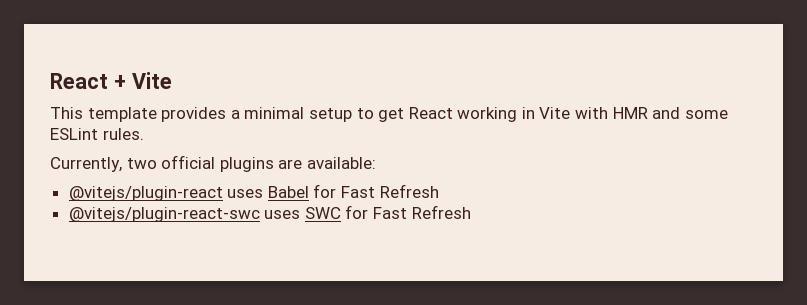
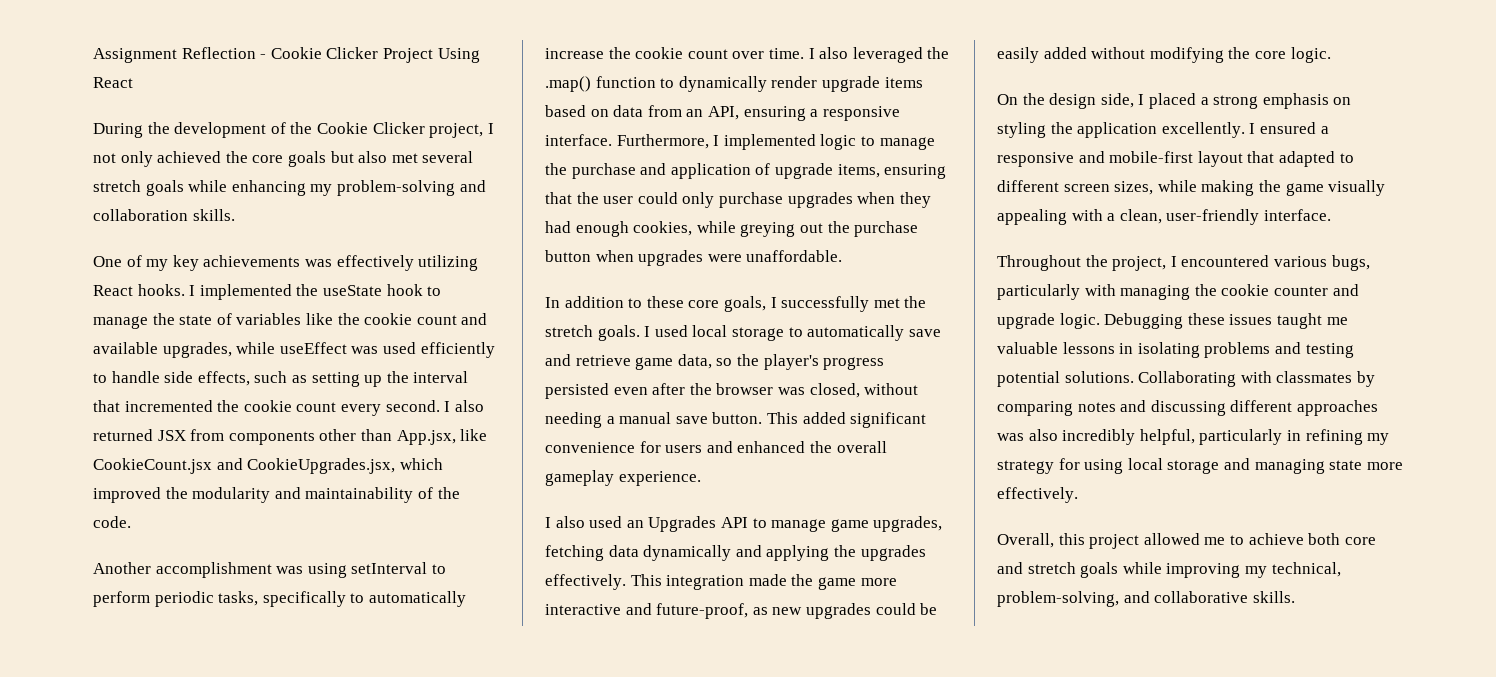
[50,72,172,89] [50,107,728,122] [50,128,144,140] [50,155,376,172] [68,184,439,201] [68,205,471,222] React + Vite // This template provides a minimal setup to get React working in Vite with HMR and some ESLint rules. // Currently, two official plugins are available: // @vitejs/plugin-react uses Babel for Fast Refresh // @vitejs/plugin-react-swc uses SWC for Fast Refresh -> [93,47,480,63] [93,77,133,88] [93,122,494,138] [93,151,474,167] [93,180,486,196] [93,209,235,221] [93,255,479,271] [93,284,442,300] [93,313,488,329] [93,342,495,358] [93,371,469,387] [93,400,484,416] [93,429,488,445] [93,458,443,474] [93,487,460,503] [93,516,131,528] [93,562,446,578] [93,591,466,607] [545,47,950,63] [545,76,923,92] [545,105,900,121] [545,134,935,150] [545,163,947,179] [545,192,931,208] [545,221,919,237] [545,250,843,266] [545,296,927,312] [545,325,941,341] [545,354,885,370] [545,383,919,399] [545,412,927,428] [545,441,887,453] [545,470,701,486] [545,516,943,532] [545,545,926,561] [545,574,897,590] [545,603,938,619] [997,47,1331,63] [997,93,1352,109] [997,122,1329,138] [997,151,1354,167] [997,180,1386,196] [997,209,1331,225] [997,255,1370,271] [997,284,1359,300] [997,313,1348,329] [997,342,1354,358] [997,371,1375,387] [997,400,1378,416] [997,429,1390,445] [997,458,1403,474] [997,487,1078,503] [997,533,1376,549] [997,562,1341,578] [997,591,1295,607] Assignment Reflection - Cookie Clicker Project Using React // During the development of the Cookie Clicker project, I not only achieved the core goals but also met several stretch goals while enhancing my problem-solving and collaboration skills. // One of my key achievements was effectively utilizing React hooks. I implemented the useState hook to manage the state of variables like the cookie count and available upgrades, while useEffect was used efficiently to handle side effects, such as setting up the interval that incremented the cookie count every second. I also returned JSX from components other than App.jsx, like CookieCount.jsx and CookieUpgrades.jsx, which improved the modularity and maintainability of the code. // Another accomplishment was using setInterval to perform periodic tasks, specifically to automatically increase the cookie count over time. I also leveraged the .map() function to dynamically render upgrade items based on data from an API, ensuring a responsive interface. Furthermore, I implemented logic to manage the purchase and application of upgrade items, ensuring that the user could only purchase upgrades when they had enough cookies, while greying out the purchase button when upgrades were unaffordable. // In addition to these core goals, I successfully met the stretch goals. I used local storage to automatically save and retrieve game data, so the player's progress persisted even after the browser was closed, without needing a manual save button. This added significant convenience for users and enhanced the overall gameplay experience. // I also used an Upgrades API to manage game upgrades, fetching data dynamically and applying the upgrades effectively. This integration made the game more interactive and future-proof, as new upgrades could be easily added without modifying the core logic. // On the design side, I placed a strong emphasis on styling the application excellently. I ensured a responsive and mobile-first layout that adapted to different screen sizes, while making the game visually appealing with a clean, user-friendly interface. // Throughout the project, I encountered various bugs, particularly with managing the cookie counter and upgrade logic. Debugging these issues taught me valuable lessons in isolating problems and testing potential solutions. Collaborating with classmates by comparing notes and discussing different approaches was also incredibly helpful, particularly in refining my strategy for using local storage and managing state more effectively. // Overall, this project allowed me to achieve both core and stretch goals while improving my technical, problem-solving, and collaborative skills.

